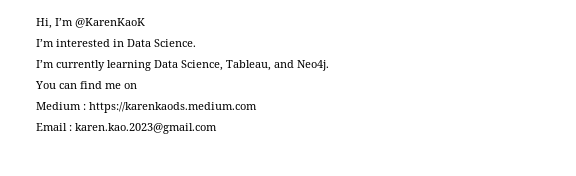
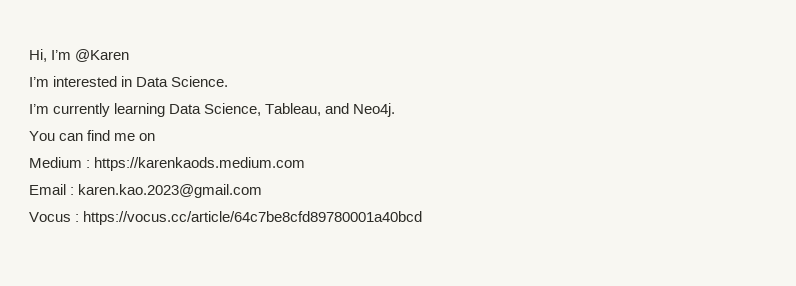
[75,18,145,28] @KarenKaoK -> [75,49,130,62] @Karen
(217, 128) none -> [29,211,423,225] // Vocus : https://vocus.cc/article/64c7be8cfd89780001a40bcd

